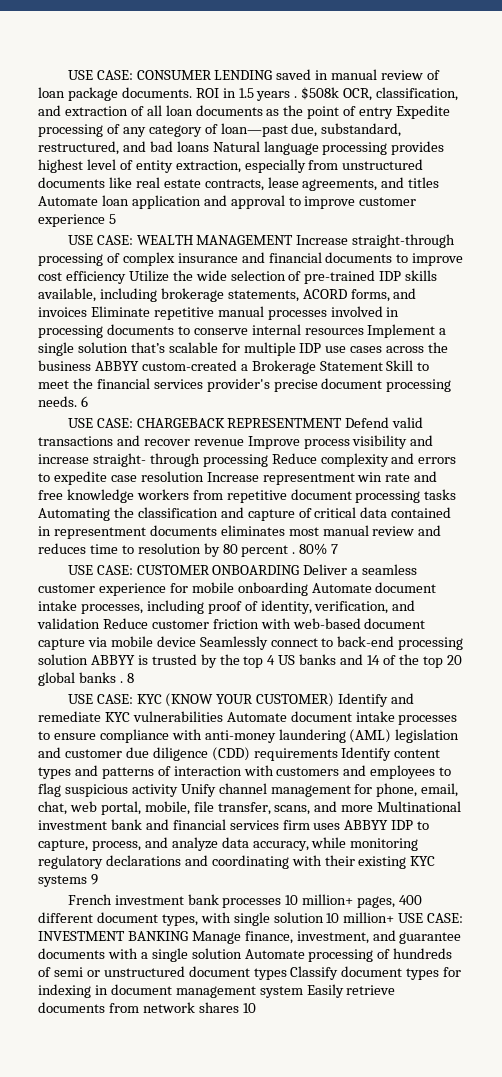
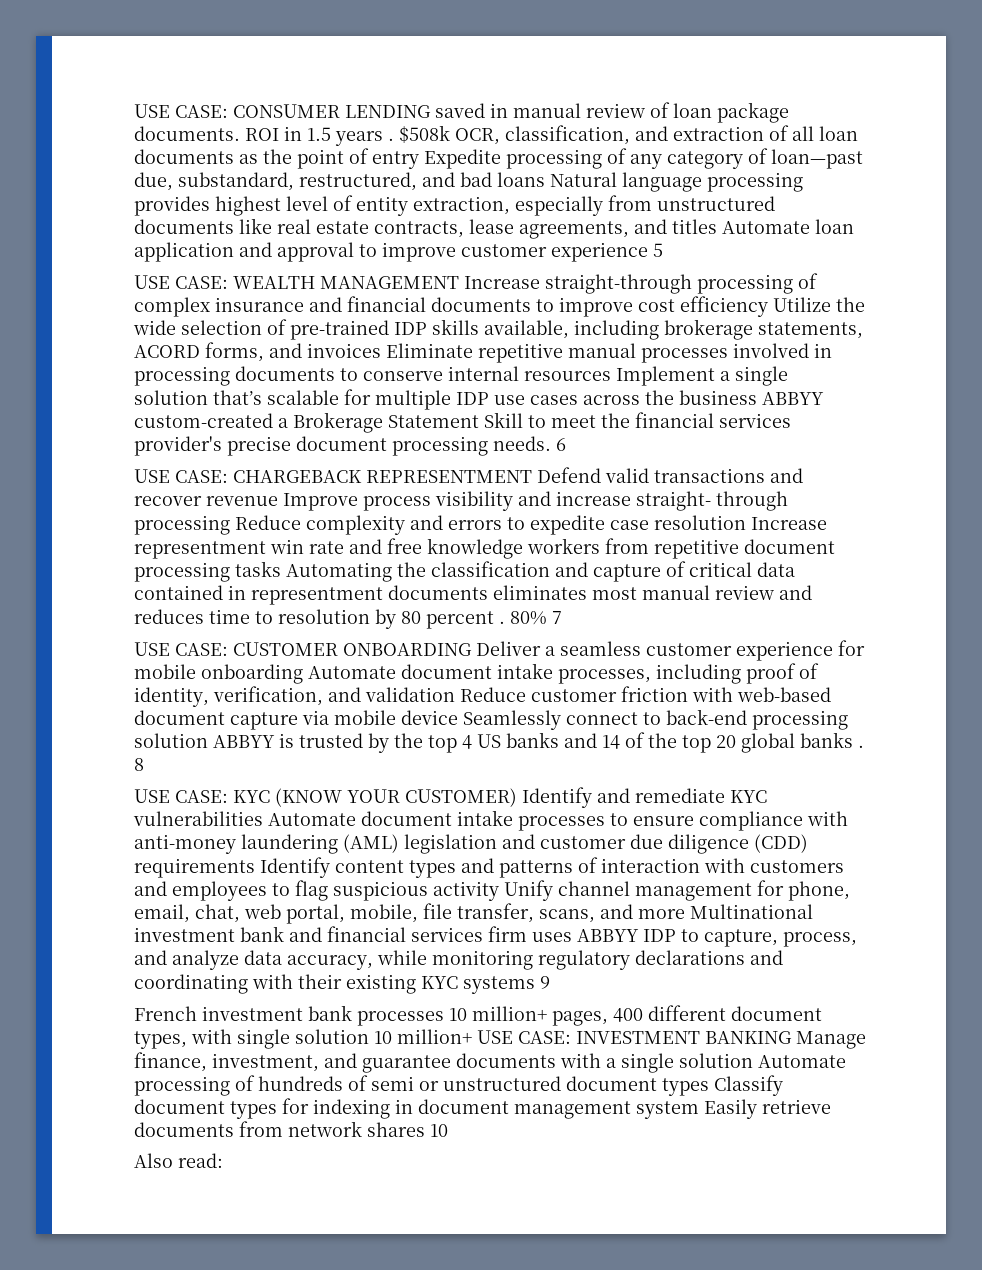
(256, 1008) none -> [134,1153,223,1168] // Also read:

